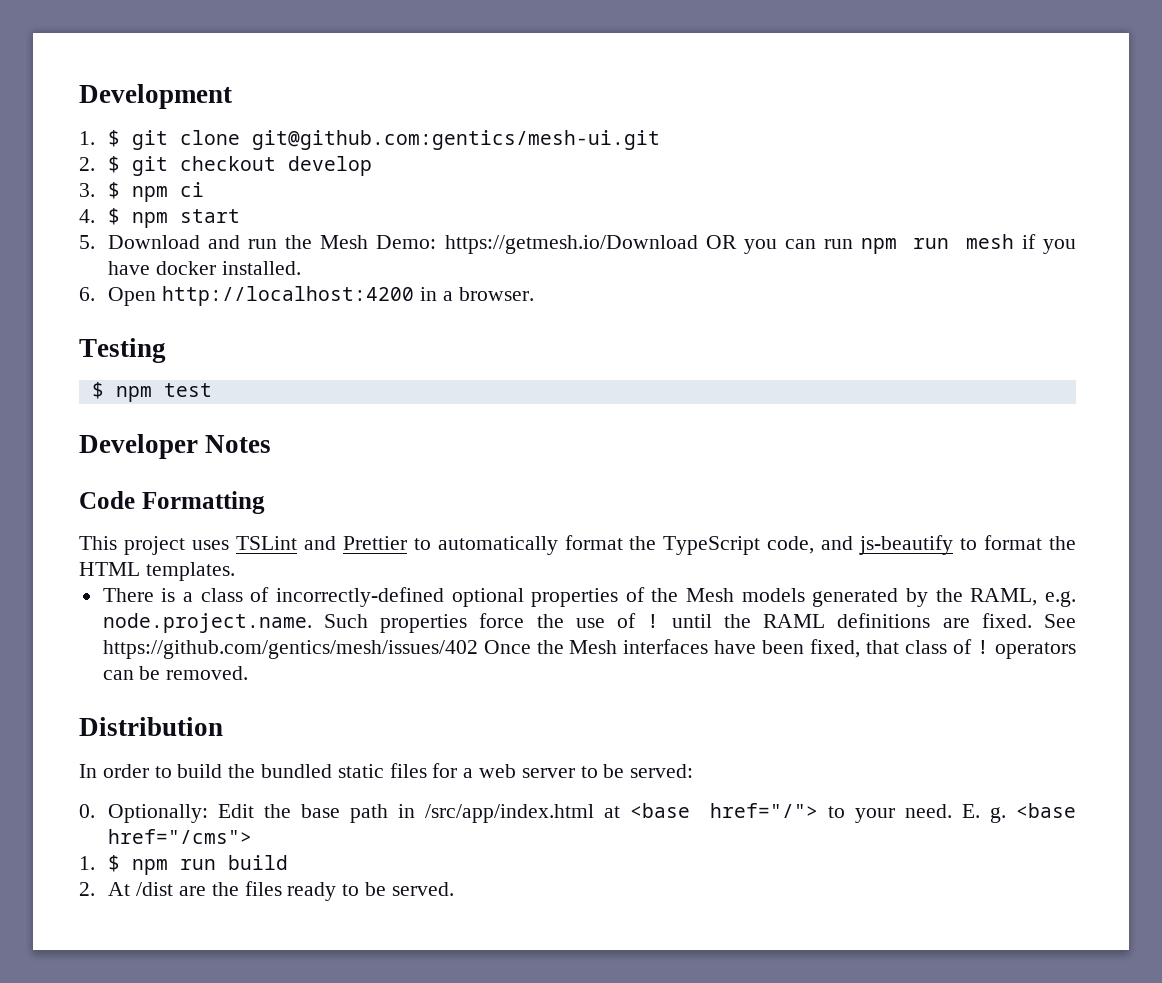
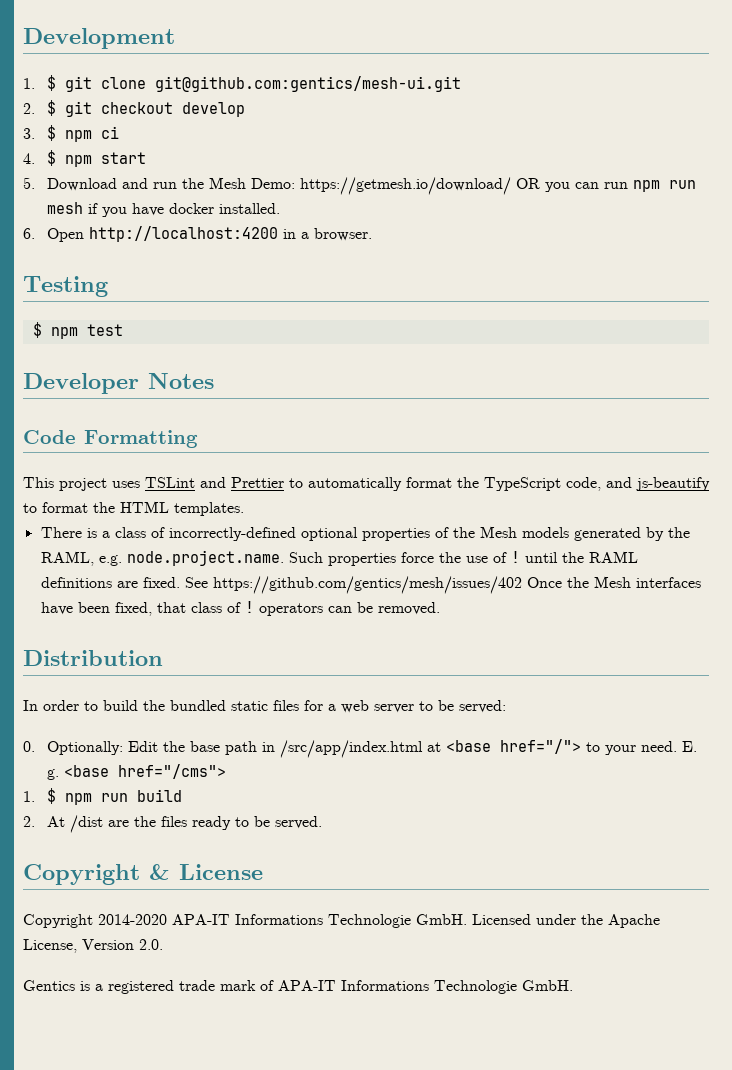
[444,235,698,254] https://getmesh.io/Download -> [300,177,512,195] https://getmesh.io/download/
(454, 889) none -> [23,864,263,885] [23,914,660,928] [23,939,163,953] [23,980,573,994] // Copyright & License // Copyright 2014-2020 APA-IT Informations Technologie GmbH. Licensed under the Apache License, Version 2.0. // Gentics is a registered trade mark of APA-IT Informations Technologie GmbH.

